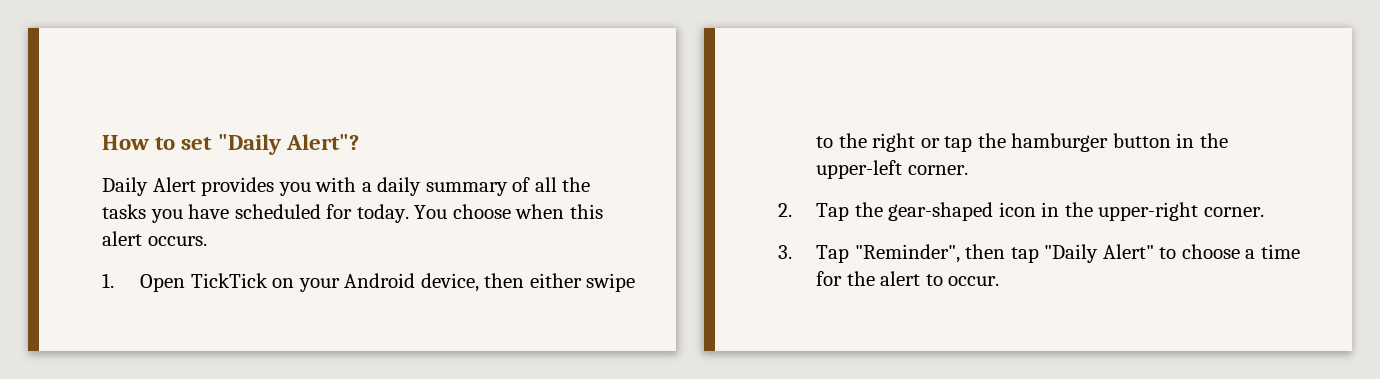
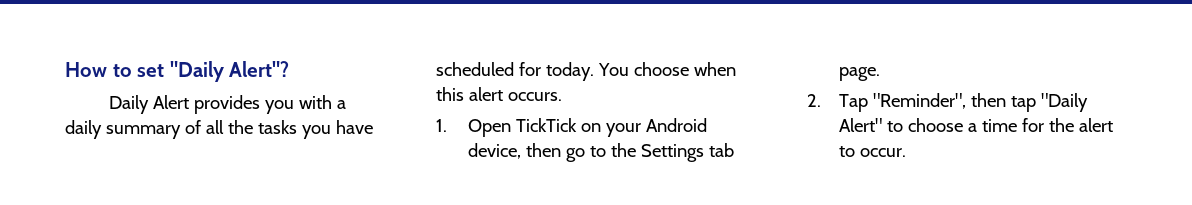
[529,273,636,292] [816,133,1228,152] [816,160,968,179] [778,202,1264,221] [778,245,792,259] either swipe to the right or tap the hamburger button in the upper-left corner. // 2. Tap the gear-shaped icon in the upper-right corner. // 3. -> [565,143,734,162] [838,67,880,81] [807,94,821,107] go to the Settings tab page. // 2.

